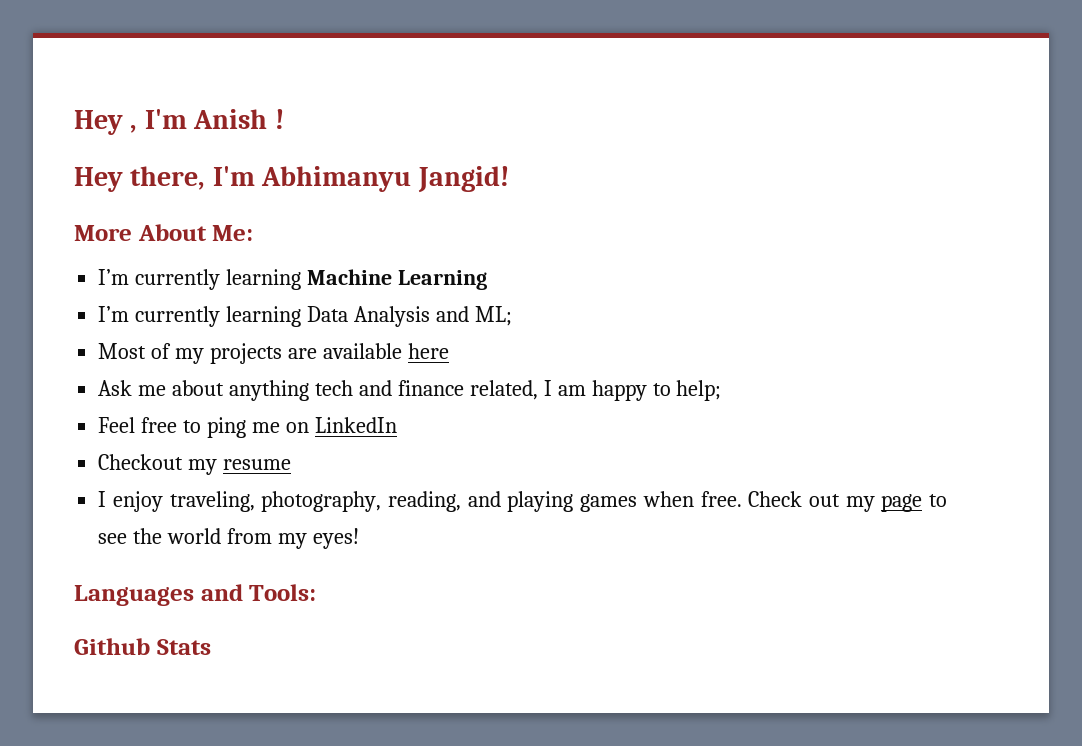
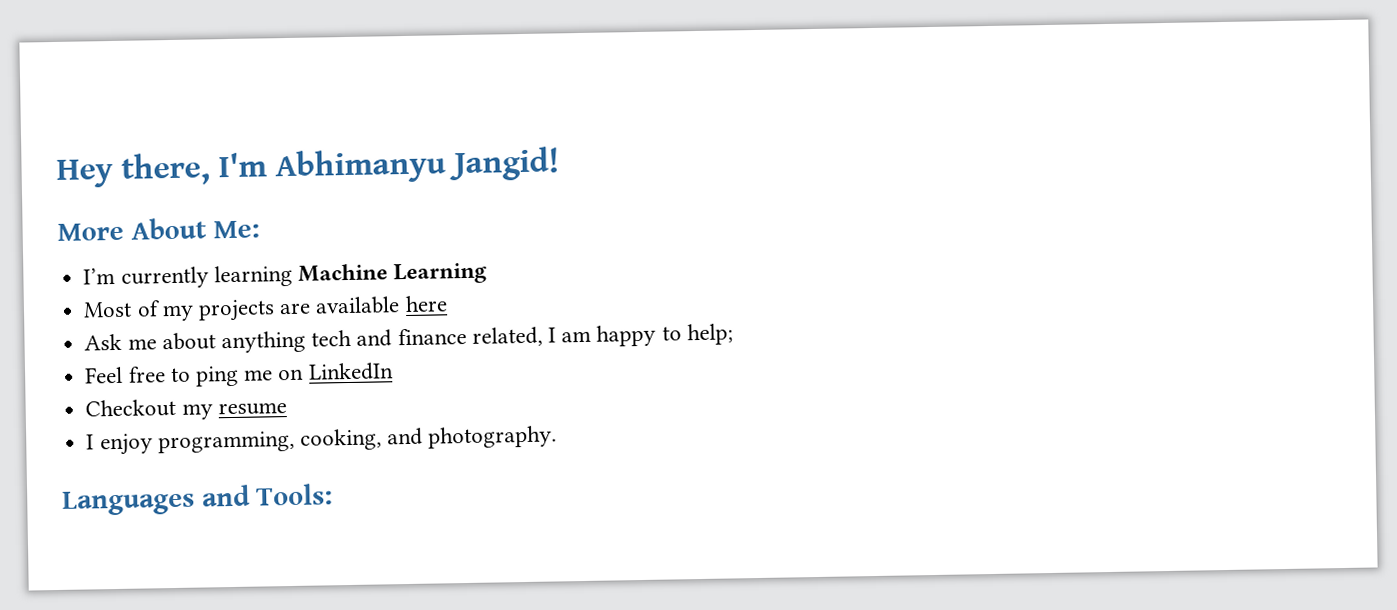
[74,109,284,135] [74,167,123,192] Hey , I'm Anish ! // Hey -> [56,159,113,188] Hey
[98,306,512,327] // I’m currently learning Data Analysis and ML; -> (488, 273) none
[169,491,948,512] [98,528,359,549] traveling, photography, reading, and playing games when free. Check out my page to see the world from my eyes! -> [157,425,558,454] programming, cooking, and photography.
[74,638,211,655] // Github Stats -> (334, 494) none

